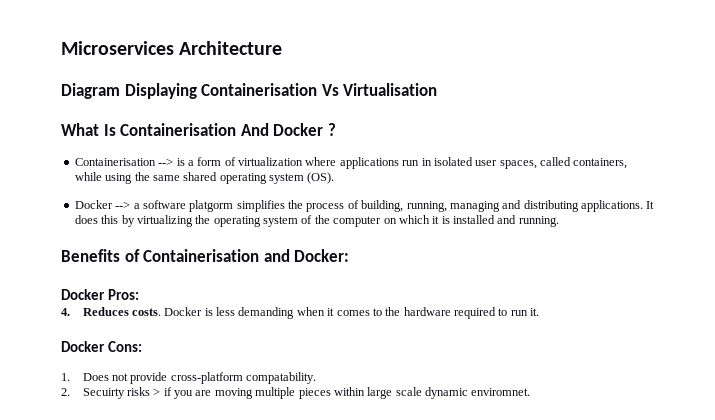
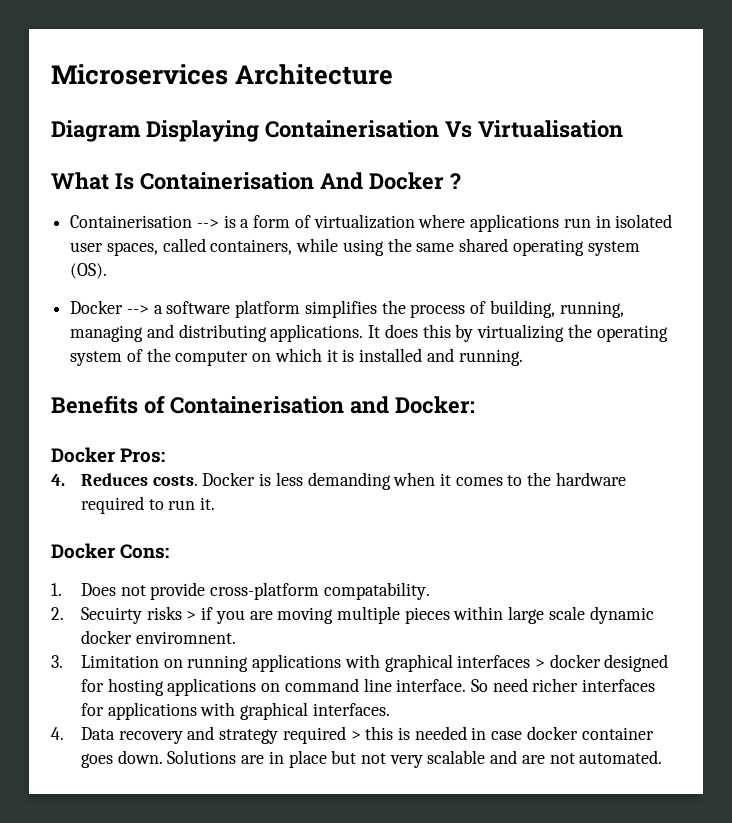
[189,200,234,212] platgorm -> [235,300,301,318] platform
[471,388,531,396] enviromnet. -> [80,630,236,644] [51,654,669,672] [80,678,656,696] [80,702,390,720] [51,726,654,744] [80,750,663,768] docker enviromnent. // 3. Limitation on running applications with graphical interfaces > docker designed for hosting applications on command line interface. So need richer interfaces for applications with graphical interfaces. // 4. Data recovery and strategy required > this is needed in case docker container goes down. Solutions are in place but not very scalable and are not automated.

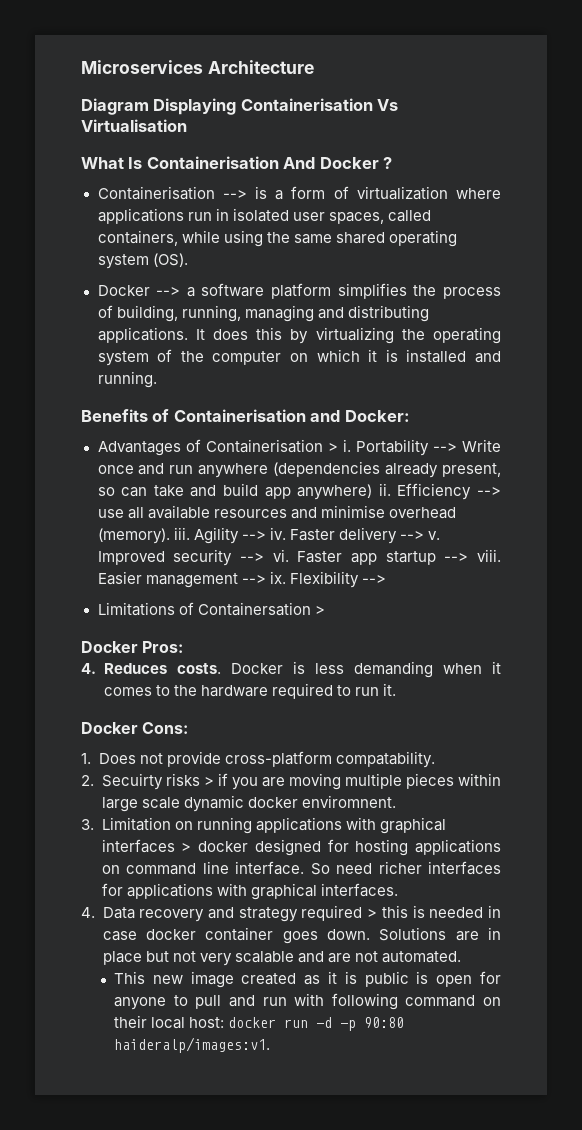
(475, 405) none -> [97,439,501,456] [97,461,501,478] [97,483,501,500] [97,505,456,519] [97,527,440,544] [97,549,501,566] [97,571,386,588] [97,602,325,616] // Advantages of Containerisation > i. Portability --> Write once and run anywhere (dependencies already present, so can take and build app anywhere) ii. Efficiency --> use all available resources and minimise overhead (memory). iii. Agility --> iv. Faster delivery --> v. Improved security --> vi. Faster app startup --> viii. Easier management --> ix. Flexibility --> // Limitations of Containersation >
(663, 757) none -> [114,971,502,988] [114,993,502,1010] [114,1015,405,1031] [114,1037,271,1053] // This new image created as it is public is open for anyone to pull and run with following command on their local host: docker run -d -p 90:80 haideralp/images:v1.

